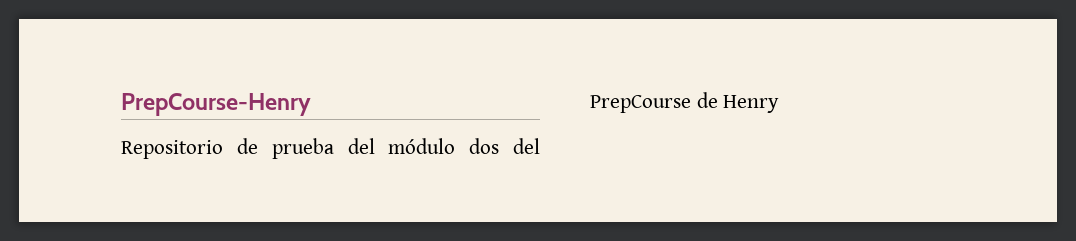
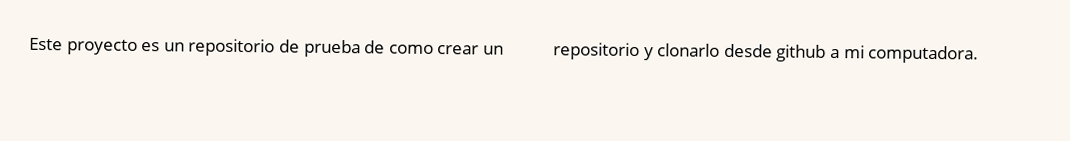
[121,93,311,116] [121,138,540,159] [590,92,780,113] PrepCourse-Henry // Repositorio de prueba del módulo dos del PrepCourse de Henry -> [29,37,980,64] Este proyecto es un repositorio de prueba de como crear un repositorio y clonarlo desde github a mi computadora.

